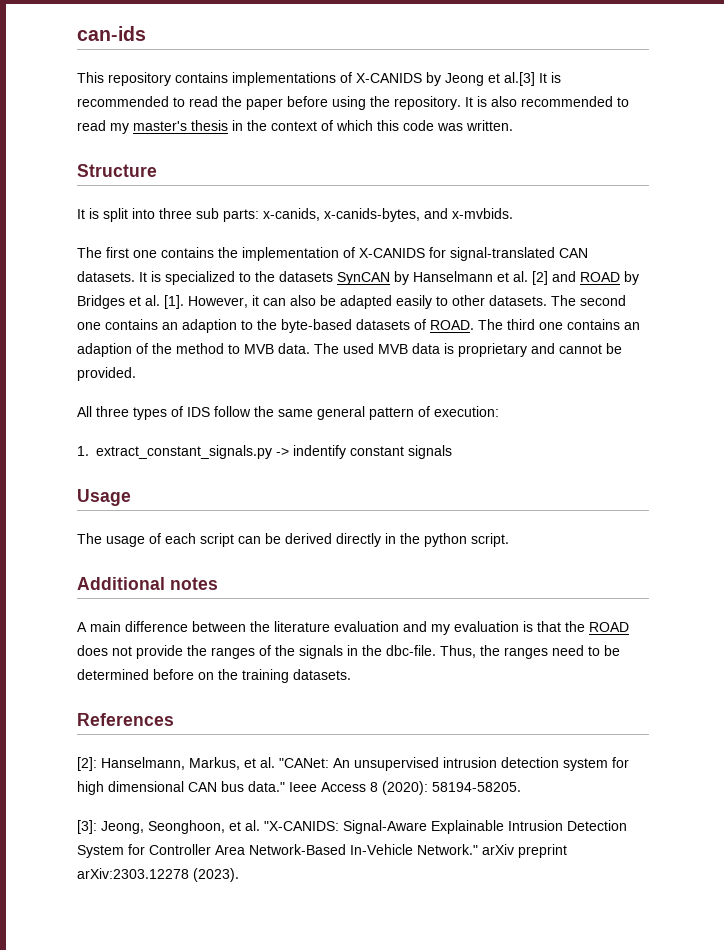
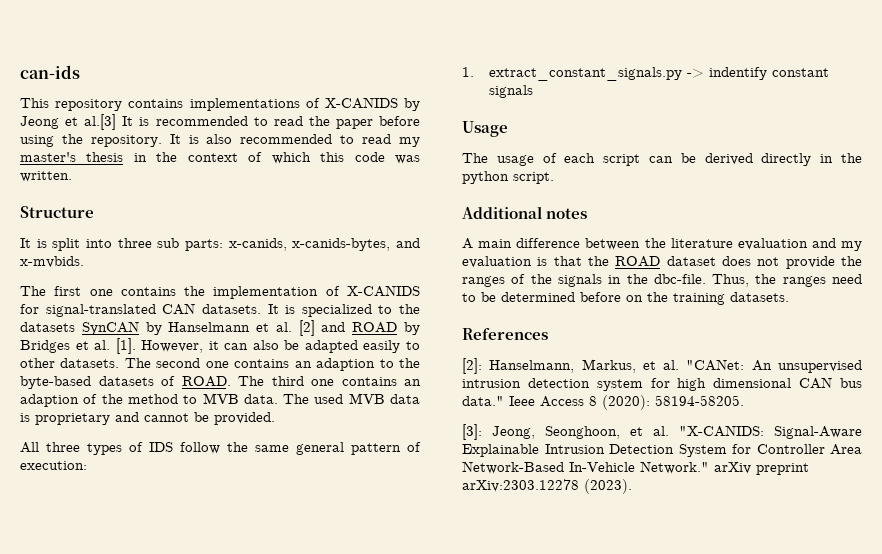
(629, 627) none -> [666,256,716,266] dataset

